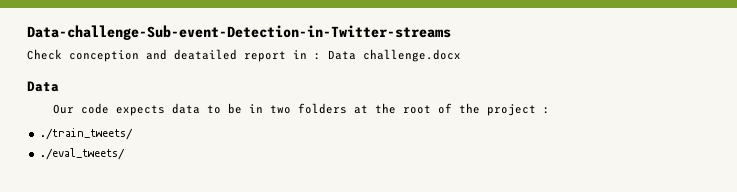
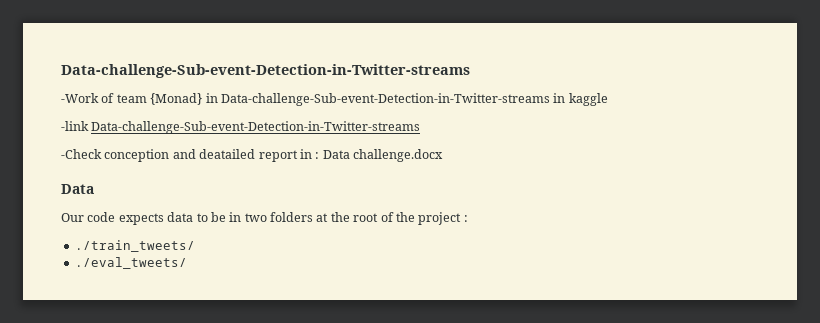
[27,25,451,40] [27,49,62,60] Data-challenge-Sub-event-Detection-in-Twitter-streams // Check -> [61,64,470,78] [61,93,608,106] [61,121,421,134] [61,149,102,159] Data-challenge-Sub-event-Detection-in-Twitter-streams // -Work of team {Monad} in Data-challenge-Sub-event-Detection-in-Twitter-streams in kaggle // -link Data-challenge-Sub-event-Detection-in-Twitter-streams // -Check

